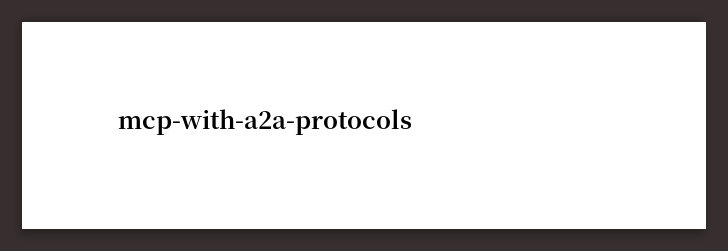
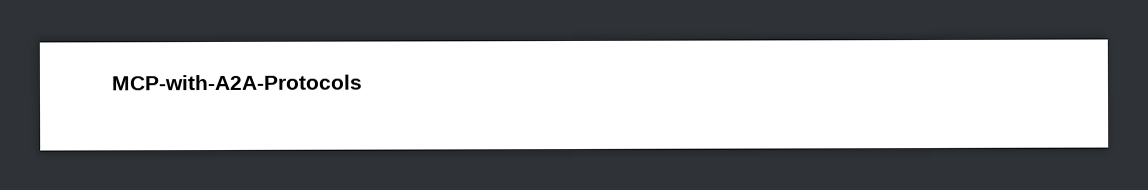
[118,109,412,135] mcp-with-a2a-protocols -> [111,74,362,91] MCP-with-A2A-Protocols

